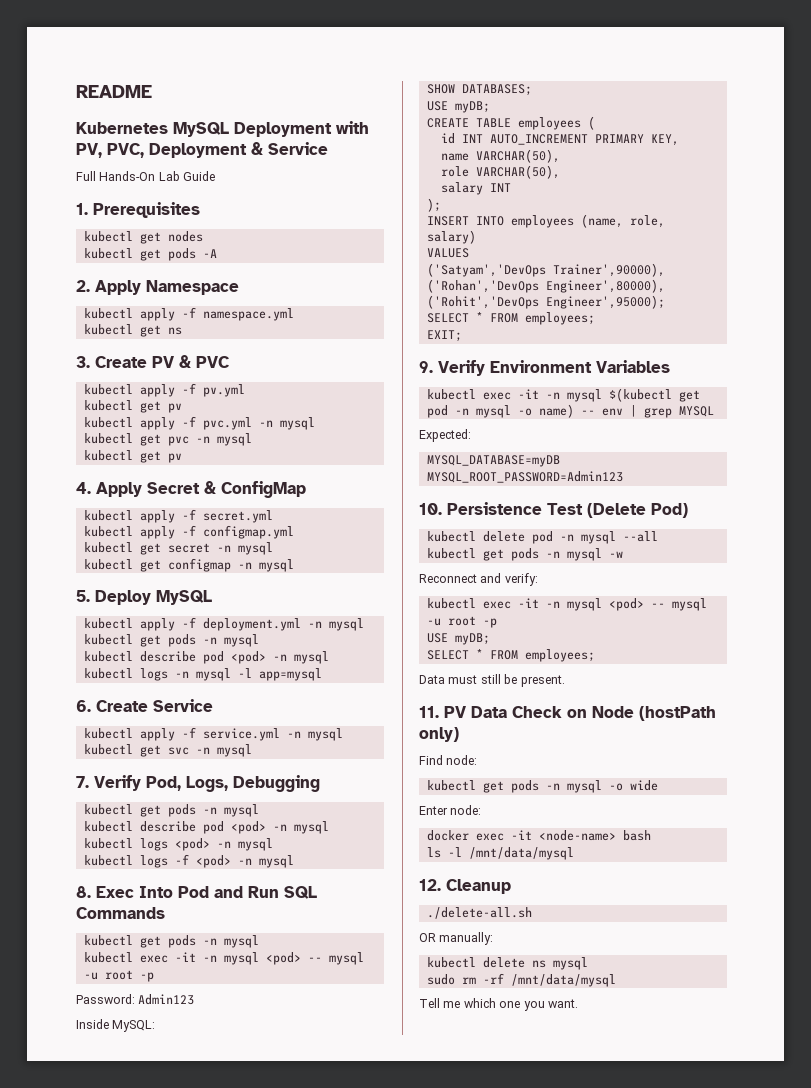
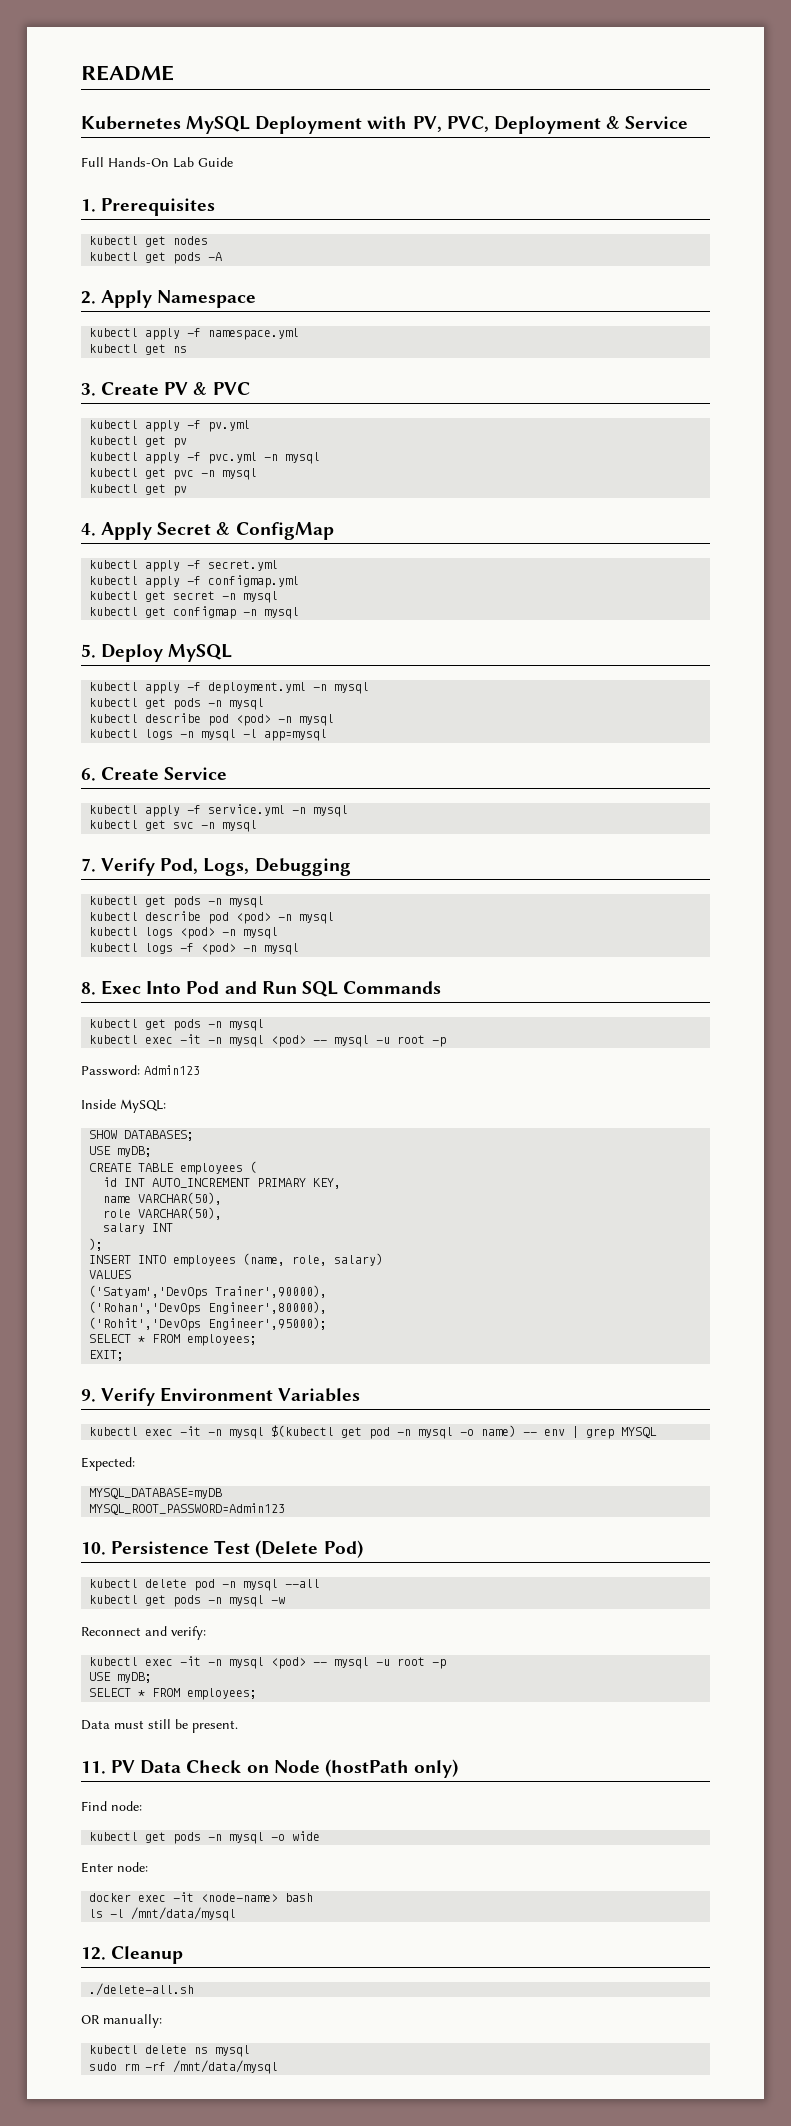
[419,998,578,1011] // Tell me which one you want. -> (279, 2067) none

